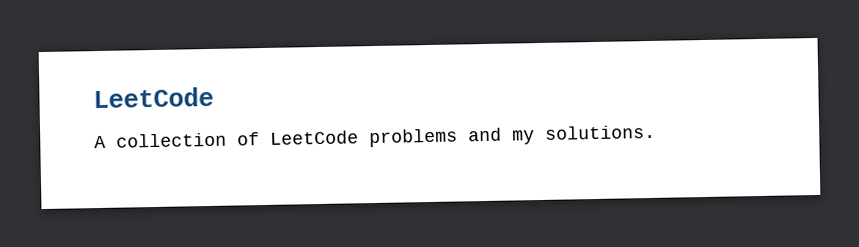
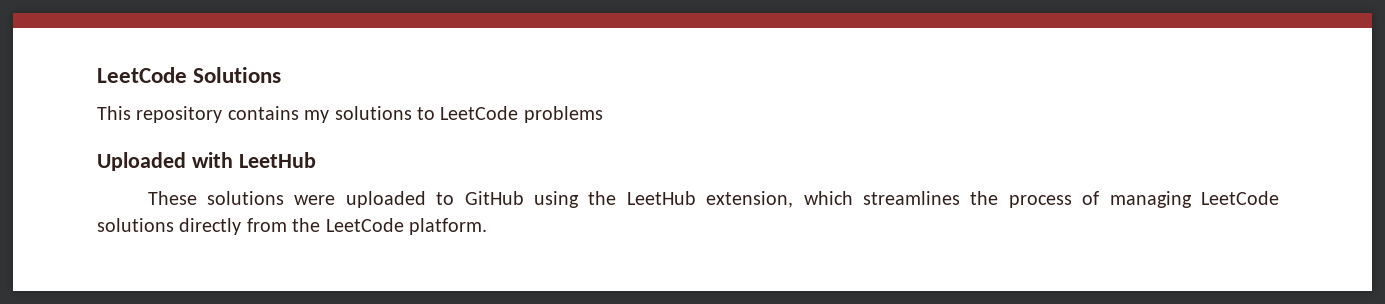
[93,86,214,109] [94,124,656,149] LeetCode // A collection of LeetCode problems and my solutions. -> [97,67,282,83] [97,106,603,123] [97,152,316,171] [147,191,1279,208] [97,218,487,235] LeetCode Solutions // This repository contains my solutions to LeetCode problems // Uploaded with LeetHub // These solutions were uploaded to GitHub using the LeetHub extension, which streamlines the process of managing LeetCode solutions directly from the LeetCode platform.

